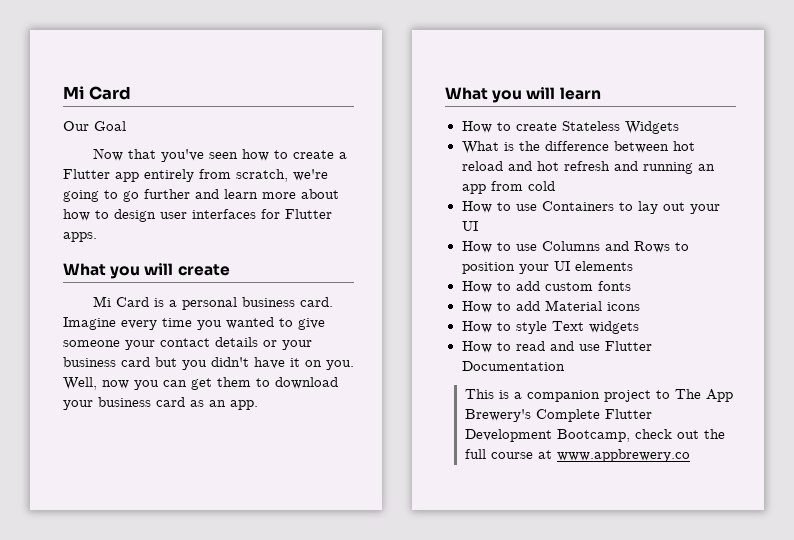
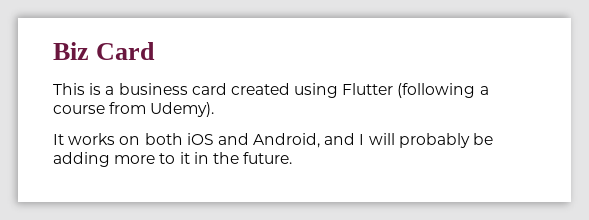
[63,86,85,99] Mi -> [53,42,89,60] Biz
[63,121,126,131] [92,148,347,162] [63,169,328,182] [63,189,339,202] [63,209,332,222] [63,232,97,242] [63,263,230,279] [92,296,333,310] [63,317,325,330] [63,337,312,350] [63,357,354,370] [63,377,338,390] [63,397,258,410] [445,87,601,103] [461,121,679,134] [461,141,695,154] [461,161,715,174] [461,181,555,194] [461,201,720,214] [461,221,478,231] [461,241,689,253] [461,261,633,274] [461,281,631,293] [461,300,640,313] [461,321,639,334] [461,341,652,353] [461,361,565,371] [464,389,733,402] [464,409,652,422] [464,429,725,442] [464,449,690,462] Our Goal // Now that you've seen how to create a Flutter app entirely from scratch, we're going to go further and learn more about how to design user interfaces for Flutter apps. // What you will create // Mi Card is a personal business card. Imagine every time you wanted to give someone your contact details or your business card but you didn't have it on you. Well, now you can get them to download your business card as an app. // What you will learn // How to create Stateless Widgets // What is the difference between hot reload and hot refresh and running an app from cold // How to use Containers to lay out your UI // How to use Columns and Rows to position your UI elements // How to add custom fonts // How to add Material icons // How to style Text widgets // How to read and use Flutter Documentation // This is a companion project to The App Brewery's Complete Flutter Development Bootcamp, check out the full course at www.appbrewery.co -> [53,83,489,98] [53,102,215,117] [53,133,494,148] [53,152,293,167] This is a business card created using Flutter (following a course from Udemy). // It works on both iOS and Android, and I will probably be adding more to it in the future.

